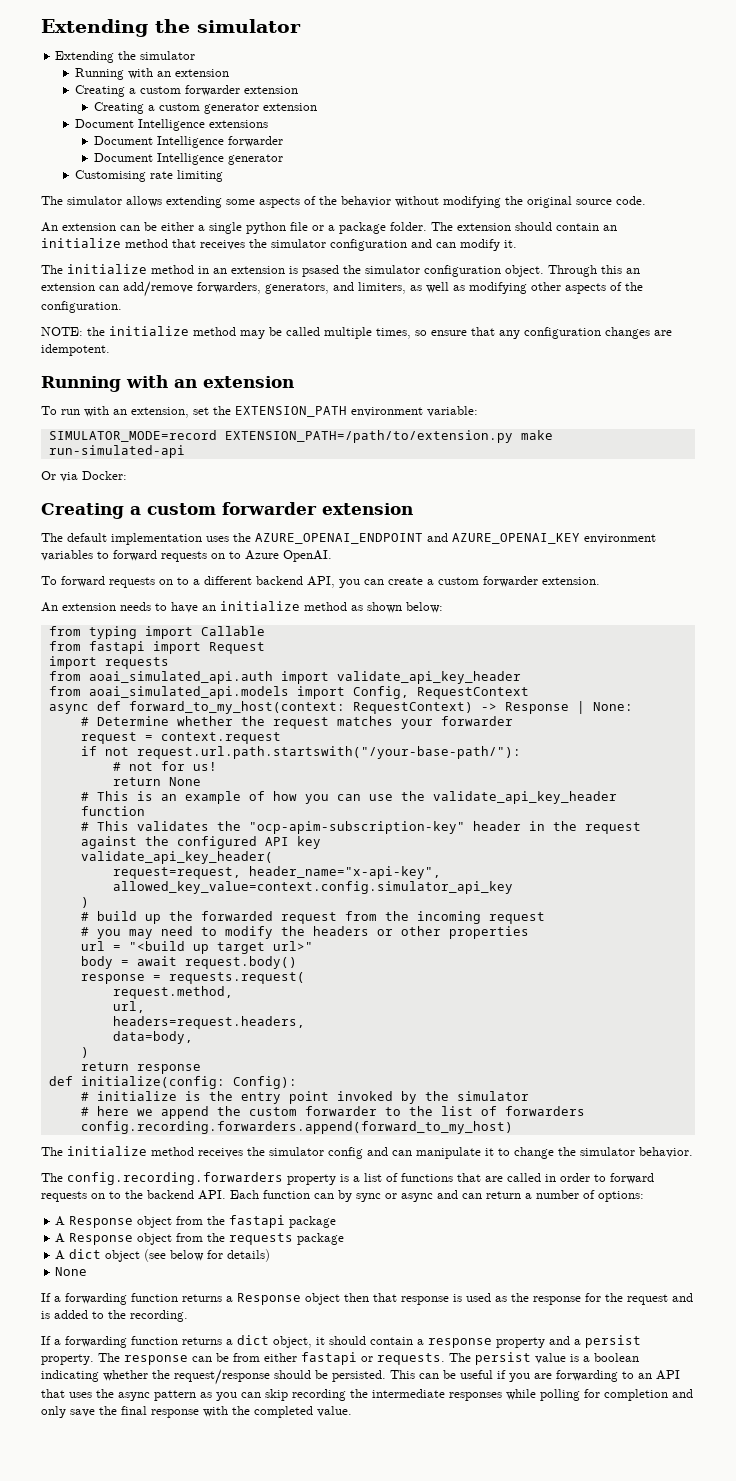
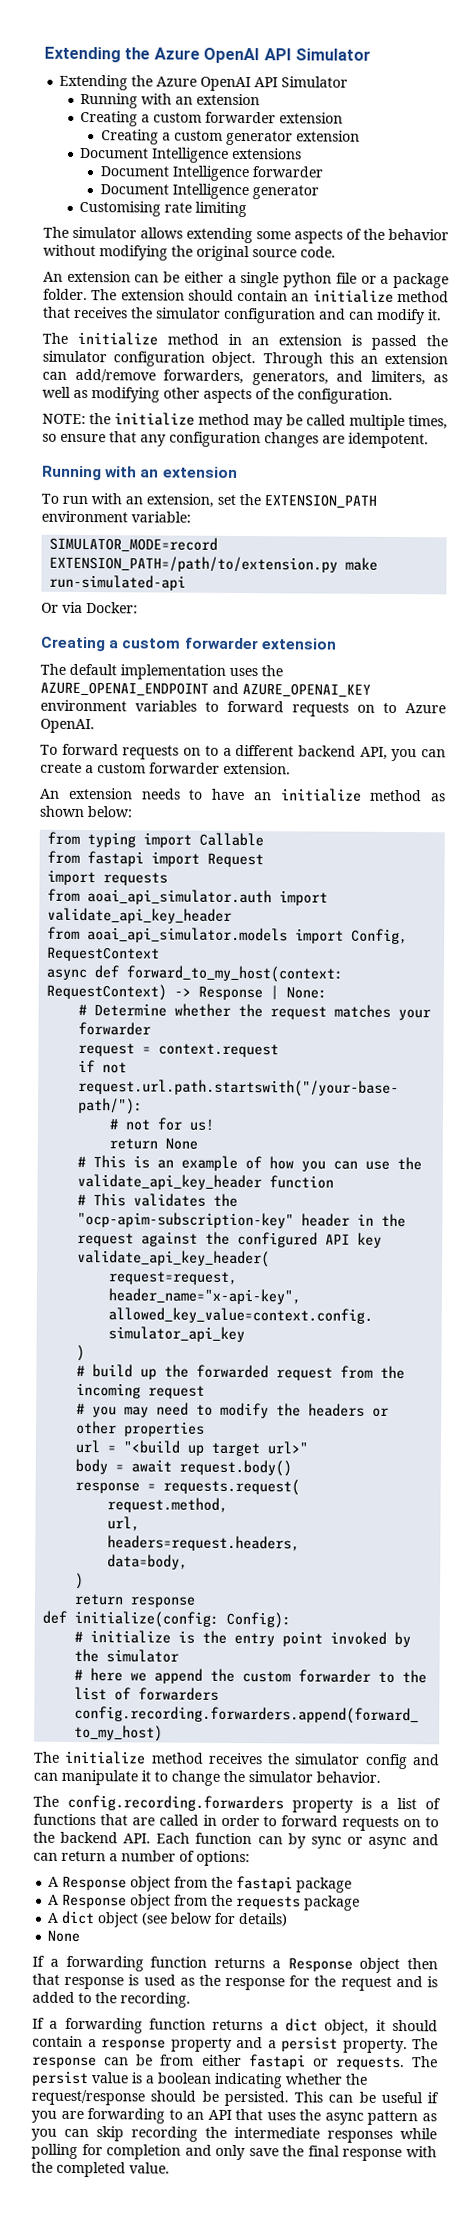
[41,19,301,37] [55,51,196,63] Extending the simulator // Extending the simulator -> [44,46,372,64] [59,74,349,92] Extending the Azure OpenAI API Simulator // Extending the Azure OpenAI API Simulator
[302,265,339,277] psased -> [371,334,417,351] passed
[88,671,273,684] aoai_simulated_api.auth -> [87,889,273,906] aoai_api_simulator.auth
[88,686,289,699] aoai_simulated_api.models -> [87,927,289,944] aoai_api_simulator.models

